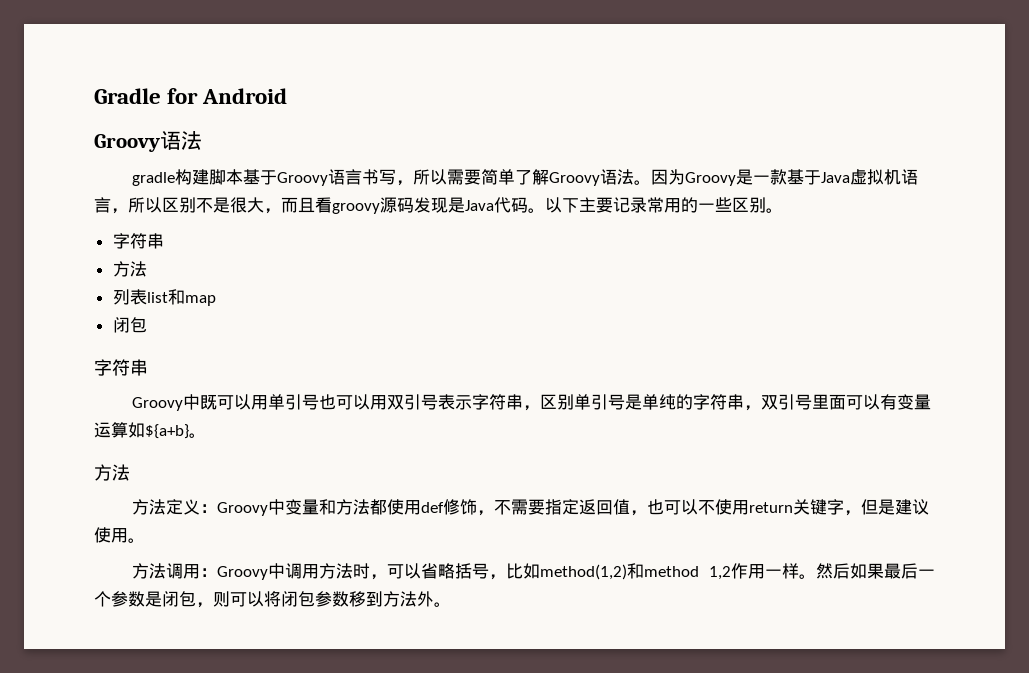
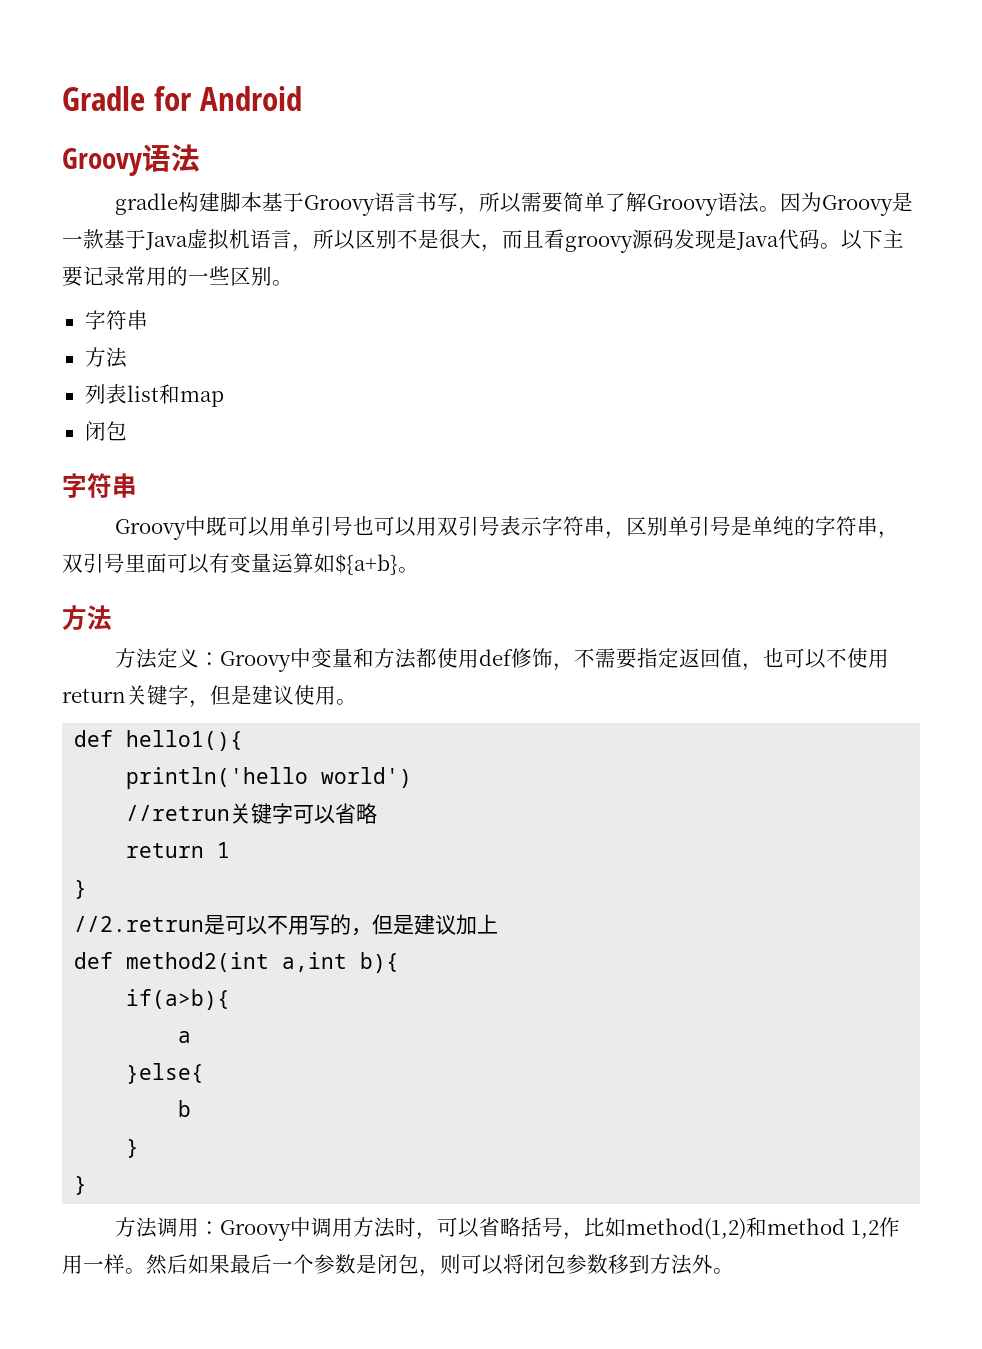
(145, 540) none -> [74,730,244,751] [126,767,413,789] [126,803,378,824] [126,842,231,858] [74,880,88,899] [74,914,499,936] [74,952,400,973] [126,989,231,1010] [178,1031,192,1043] [126,1063,205,1084] [178,1100,192,1117] [126,1139,140,1158] [74,1176,88,1195] // def hello1(){ // println('hello world') // //retrun关键字可以省略 // return 1 // } // //2.retrun是可以不用写的，但是建议加上 // def method2(int a,int b){ // if(a>b){ // a // }else{ // b // } // }

